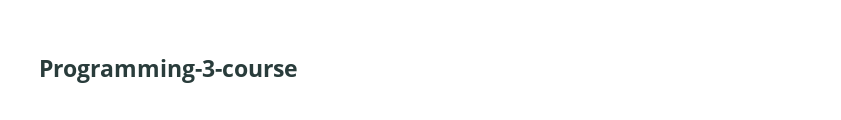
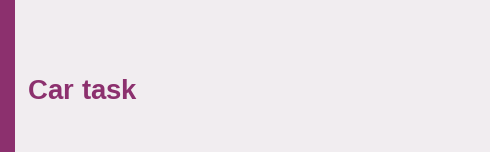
[39,59,298,83] Programming-3-course -> [28,79,137,99] Car task

